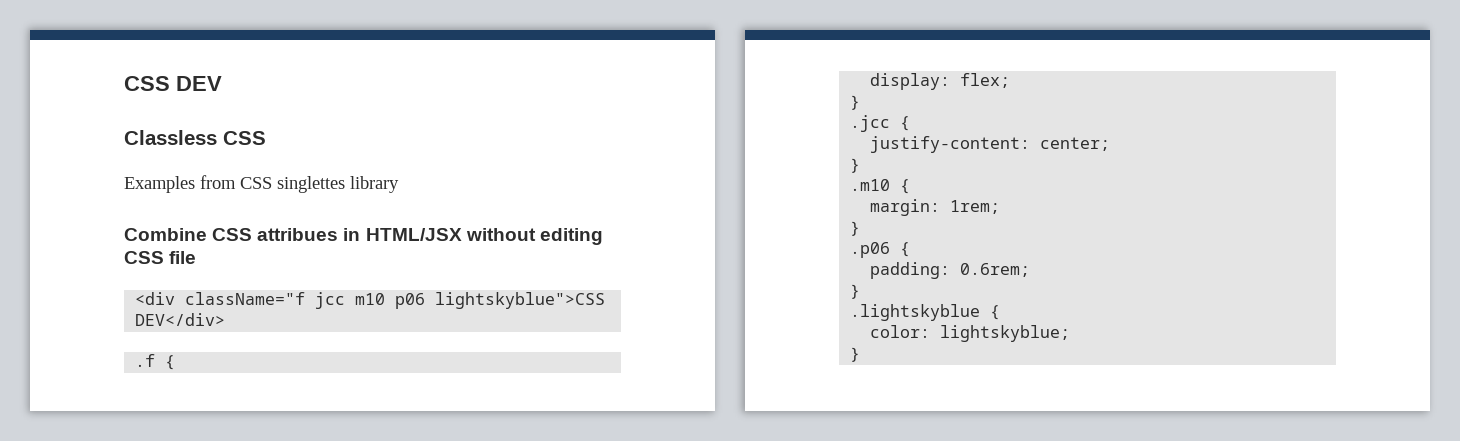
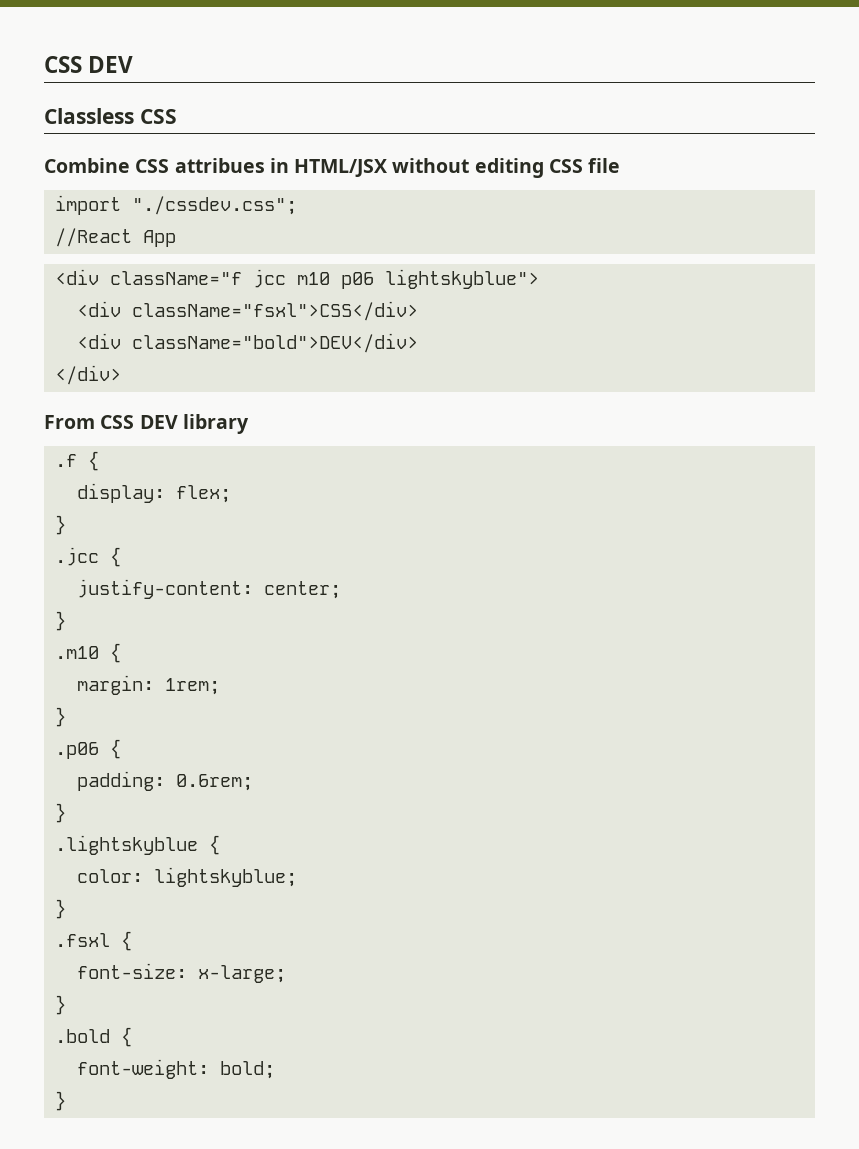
[124,175,399,193] // Examples from CSS singlettes library -> (177, 116) none
(197, 257) none -> [54,195,297,215] [54,228,176,247] // import "./cssdev.css"; // //React App
[435,292,606,309] [135,313,226,326] lightskyblue">CSS DEV</div> -> [384,269,539,289] [76,301,418,321] [76,333,418,353] [54,365,121,385] [44,414,249,434] lightskyblue"> // <div className="fsxl">CSS</div> // <div className="bold">DEV</div> // </div> // From CSS DEV library
(861, 354) none -> [54,931,132,951] [76,963,286,983] [54,995,66,1015] [54,1027,132,1047] [76,1059,275,1079] [54,1091,66,1111] // .fsxl { // font-size: x-large; // } // .bold { // font-weight: bold; // }

